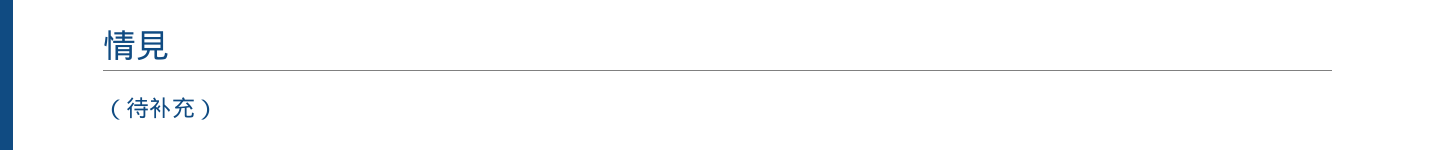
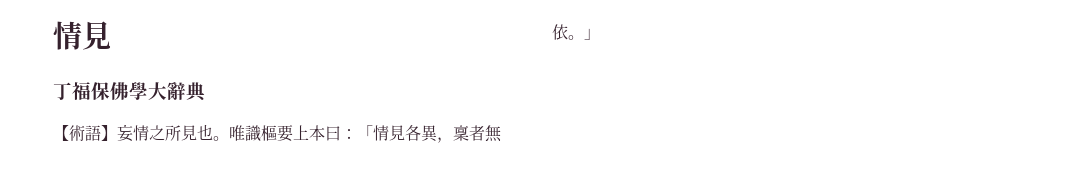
[103,97,218,120] （待补充） -> [53,82,207,102] [53,124,502,143] [552,24,600,40] 丁福保佛學大辭典 // 【術語】妄情之所見也。唯識樞要上本曰：「情見各異，稟者無依。」

